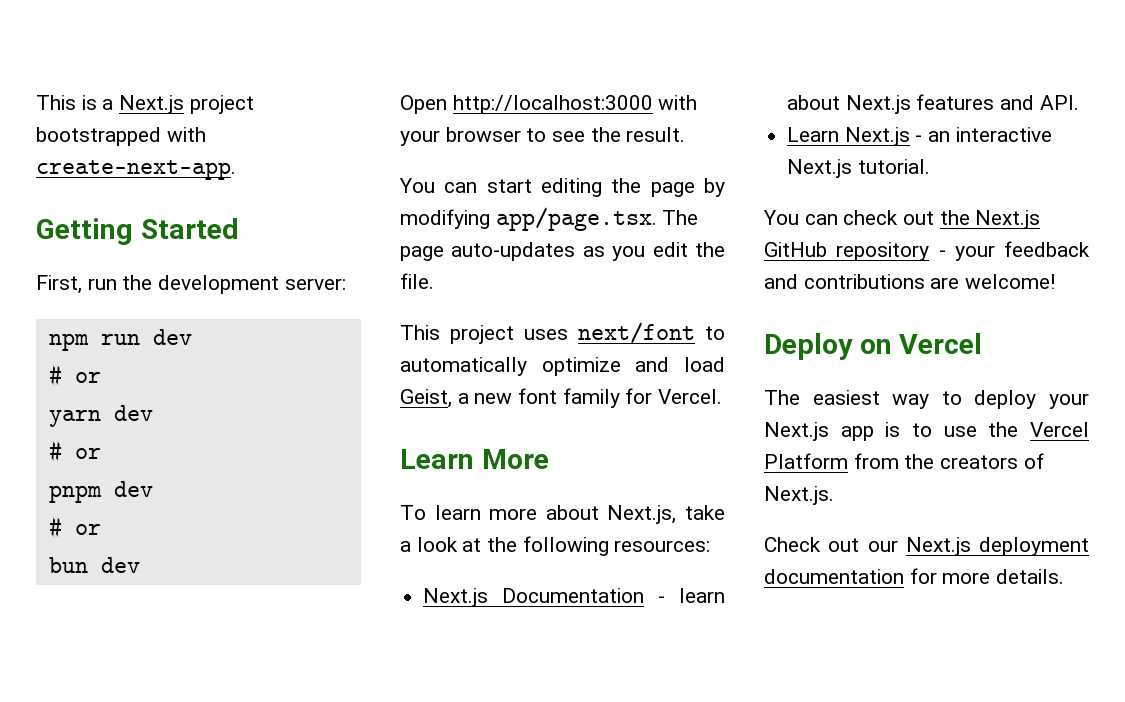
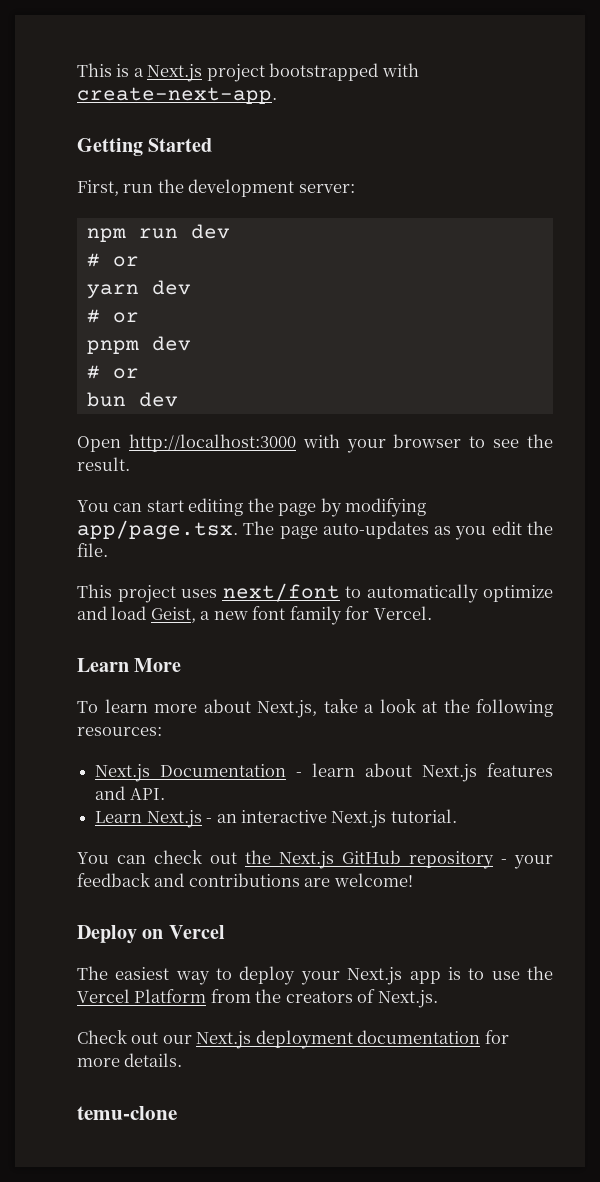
(1065, 576) none -> [77,1106,177,1120] // temu-clone

